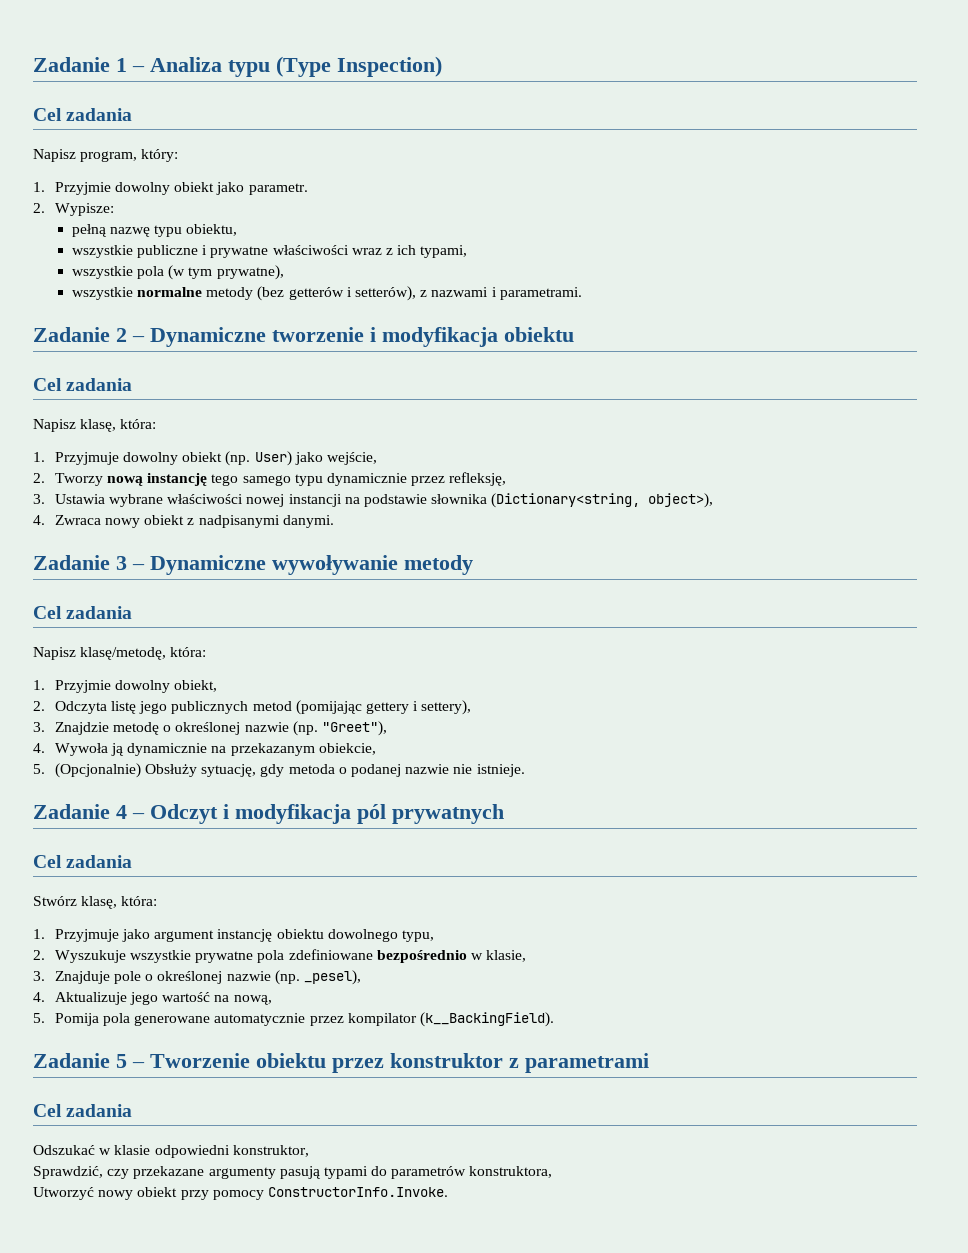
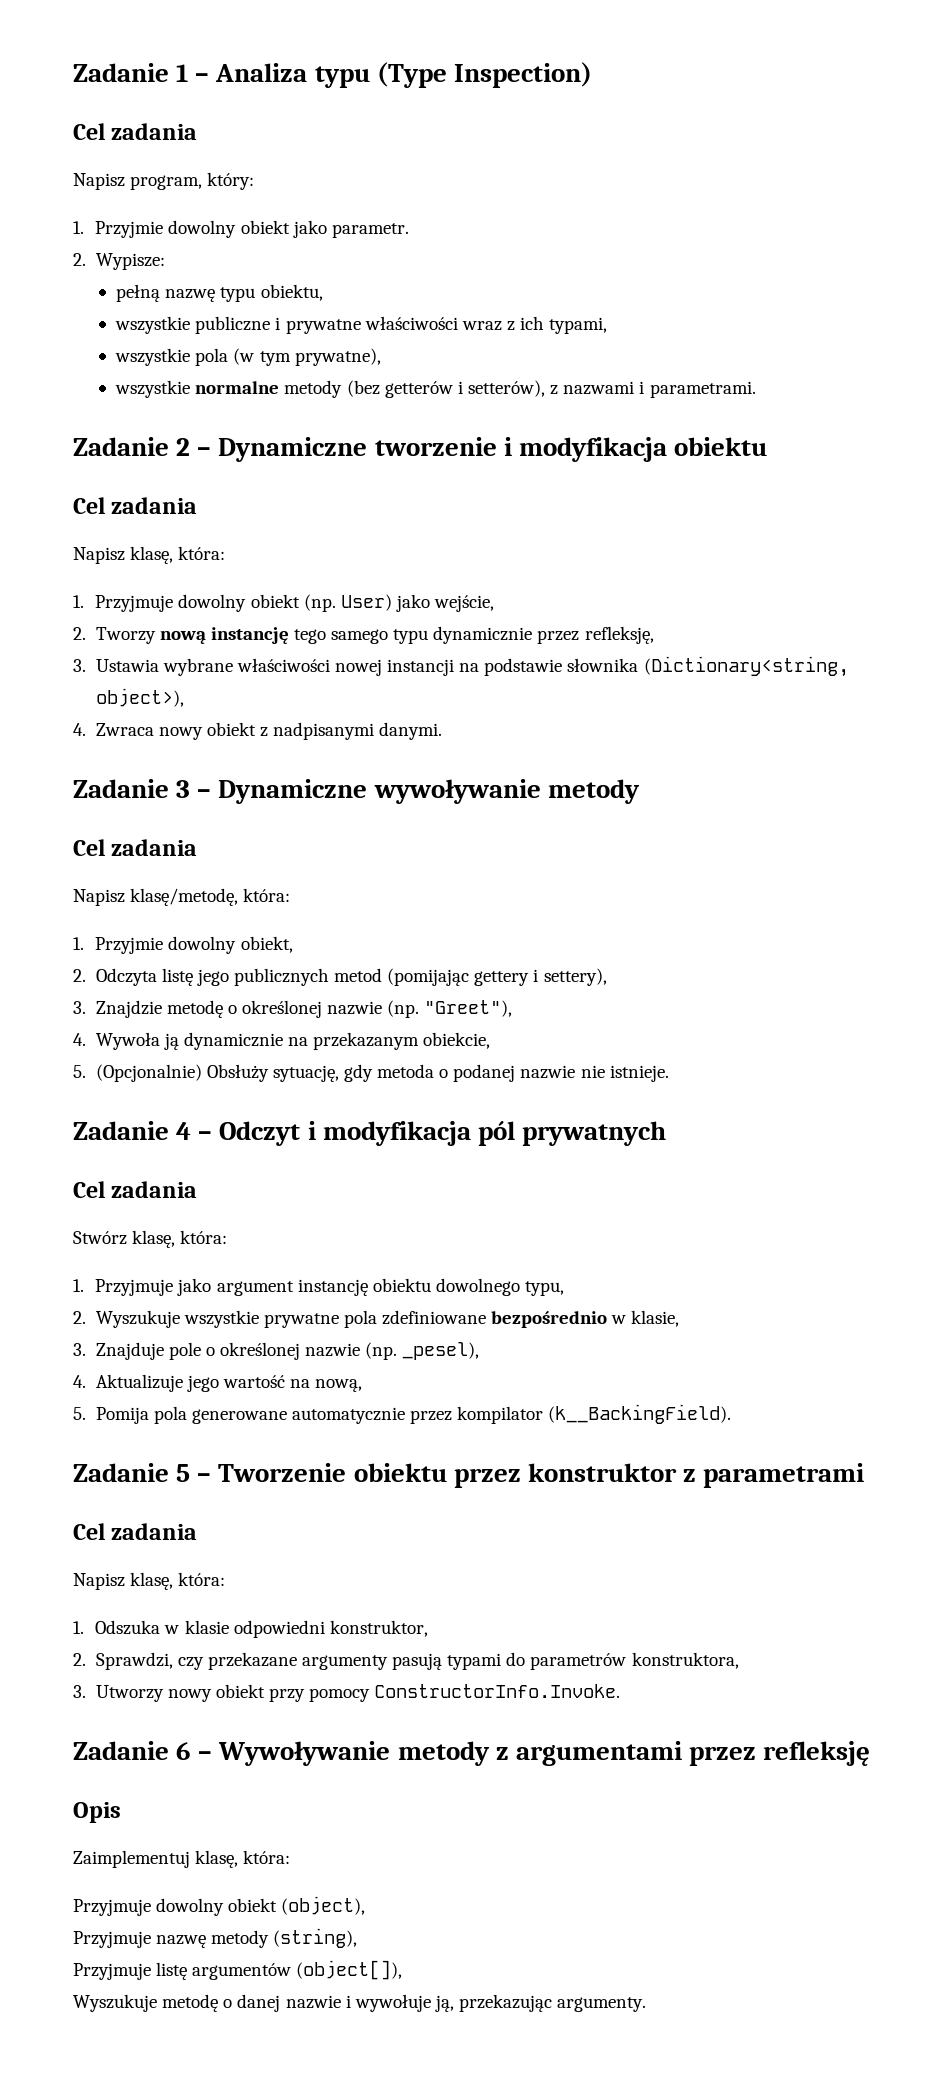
[33,1145,95,1155] Odszukać -> [73,1572,226,1590] [73,1620,161,1635] Napisz klasę, która: // 1. Odszuka
[33,1166,103,1179] Sprawdzić, -> [73,1652,173,1670] 2. Sprawdzi,
[33,1187,94,1200] Utworzyć -> [73,1685,164,1702] 3. Utworzy
(448, 1192) none -> [73,1741,871,1766] [73,1802,121,1823] [73,1850,291,1868] [73,1896,366,1916] [73,1928,358,1948] [73,1960,403,1980] [73,1994,647,2012] // Zadanie 6 – Wywoływanie metody z argumentami przez refleksję // Opis // Zaimplementuj klasę, która: // Przyjmuje dowolny obiekt (object), // Przyjmuje nazwę metody (string), // Przyjmuje listę argumentów (object[]), // Wyszukuje metodę o danej nazwie i wywołuje ją, przekazując argumenty.

